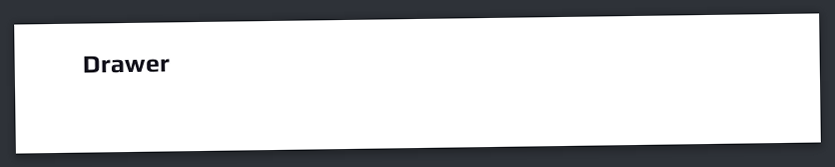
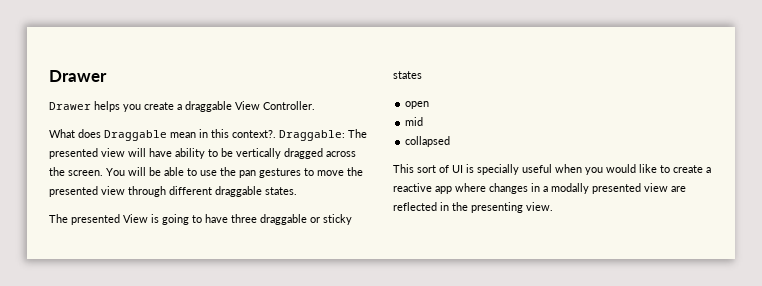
[82,54,170,74] Drawer -> [49,70,107,82] [49,101,315,112] [49,129,367,141] [49,148,356,159] [49,167,363,178] [49,186,297,197] [49,214,352,225] [393,71,422,79] [405,101,430,109] [405,117,424,126] [405,136,451,147] [393,164,711,175] [393,183,686,194] [393,202,553,213] Drawer // Drawer helps you create a draggable View Controller. // What does Draggable mean in this context?. Draggable: The presented view will have ability to be vertically dragged across the screen. You will be able to use the pan gestures to move the presented view through different draggable states. // The presented View is going to have three draggable or sticky states // open // mid // collapsed // This sort of UI is specially useful when you would like to create a reactive app where changes in a modally presented view are reflected in the presenting view.

